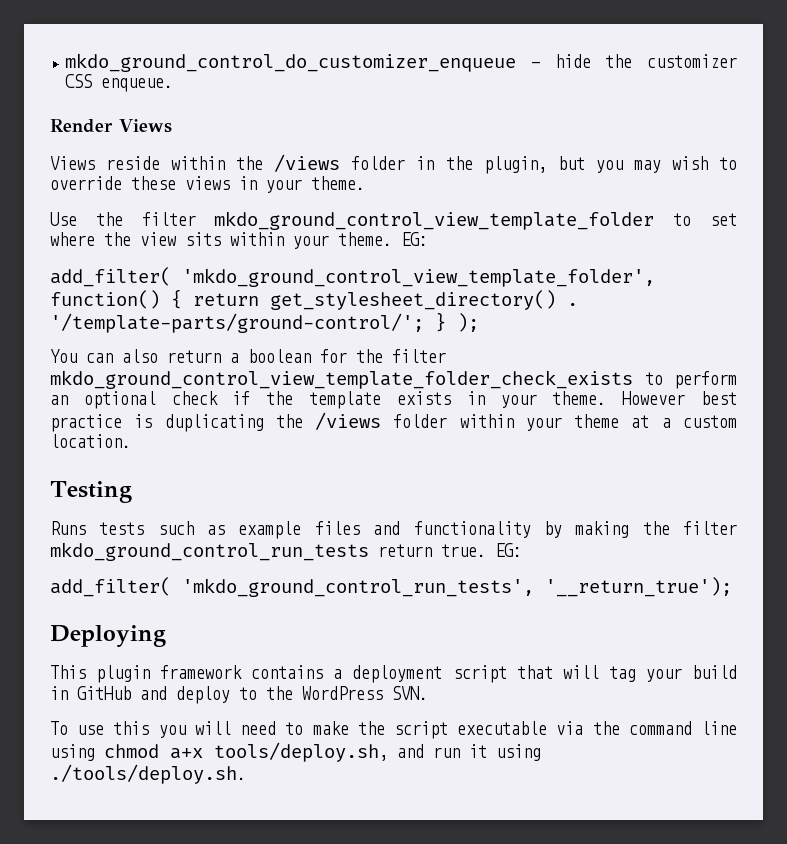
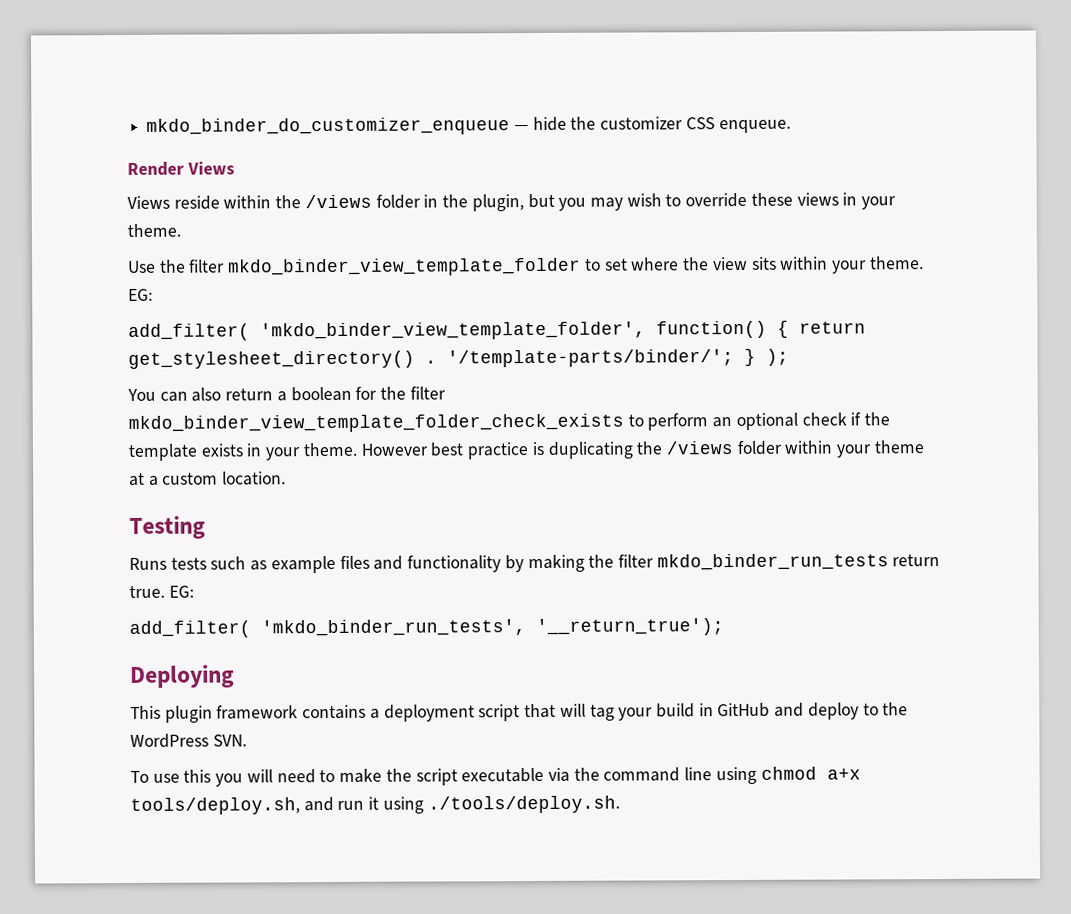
[65,53,517,72] mkdo_ground_control_do_customizer_enqueue -> [146,117,511,136] mkdo_binder_do_customizer_enqueue
[214,211,655,230] mkdo_ground_control_view_template_folder -> [228,257,582,277] mkdo_binder_view_template_folder
[182,268,655,287] 'mkdo_ground_control_view_template_folder', -> [260,321,646,341] 'mkdo_binder_view_template_folder',
[50,313,424,333] '/template-parts/ground-control/'; -> [447,349,734,368] '/template-parts/binder/';
[50,370,633,389] mkdo_ground_control_view_template_folder_check_exists -> [128,413,624,433] mkdo_binder_view_template_folder_check_exists
[50,542,369,561] mkdo_ground_control_run_tests -> [656,553,889,571] mkdo_binder_run_tests
[182,578,534,597] 'mkdo_ground_control_run_tests', -> [261,619,526,637] 'mkdo_binder_run_tests',

